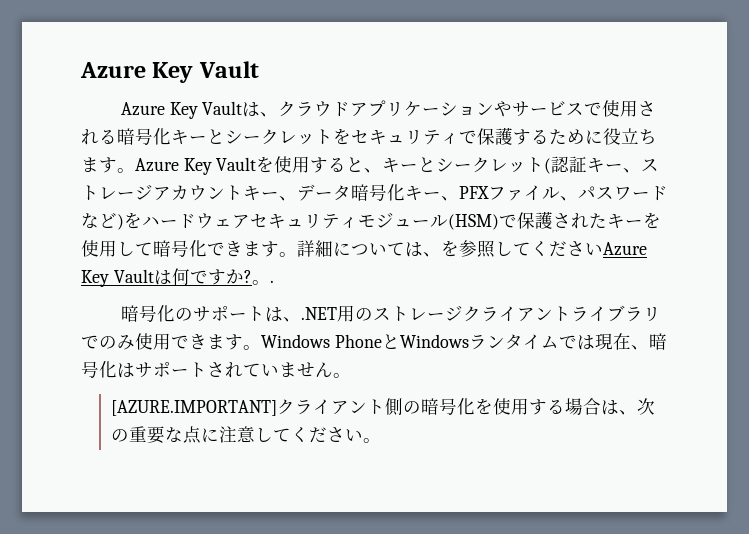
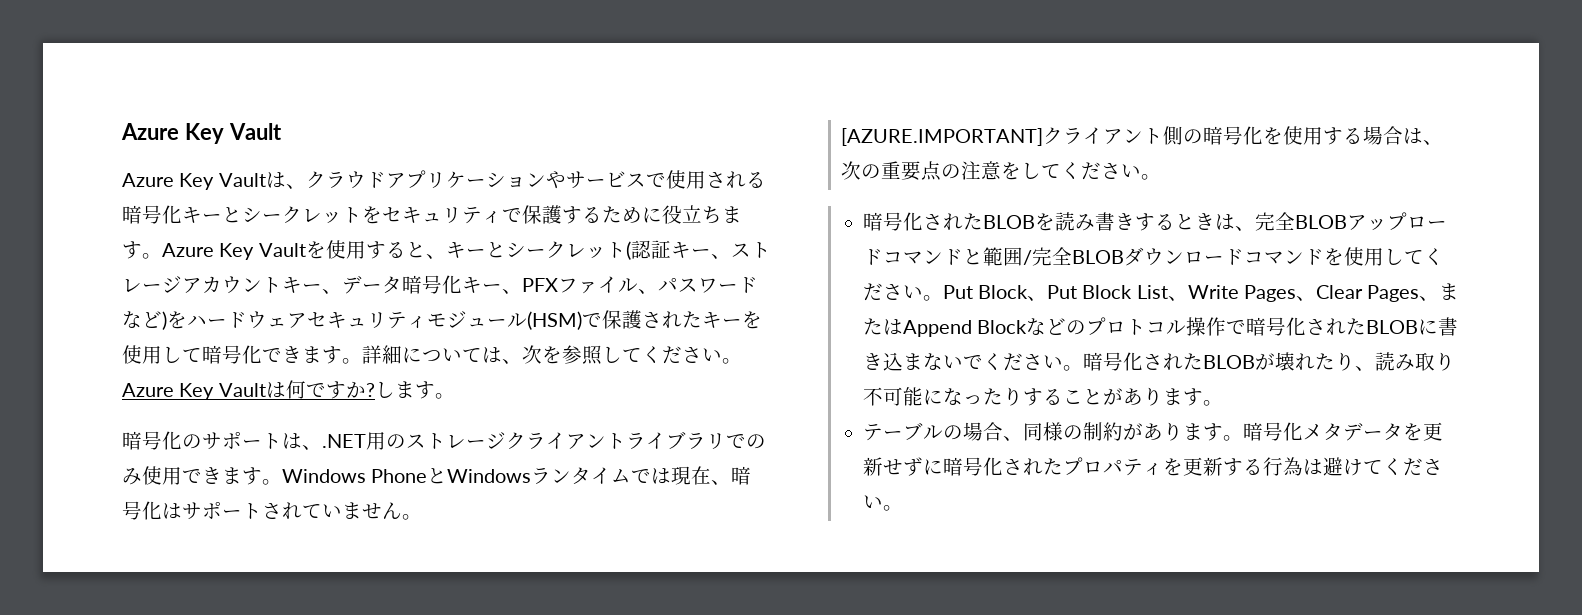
(441, 254) none -> [522,345,542,364] 次
(603, 249) none -> [722,358,742,364] 。
[251,280,274,285] 。. -> [374,381,455,399] します。
[165,426,382,444] な点に注意してください。 -> [921,161,1162,181] [862,212,1447,231] [862,247,1444,266] [862,283,1460,302] [862,317,1459,337] [862,352,1455,371] [862,387,1223,406] [862,422,1443,441] [862,457,1443,476] [862,495,903,511] 点の注意をしてください。 // 暗号化されたBLOBを読み書きするときは、完全BLOBアップロードコマンドと範囲/完全BLOBダウンロードコマンドを使用してください。Put Block、Put Block List、Write Pages、Clear Pages、またはAppend Blockなどのプロトコル操作で暗号化されたBLOBに書き込まないでください。暗号化されたBLOBが壊れたり、読み取り不可能になったりすることがあります。 // テーブルの場合、同様の制約があります。暗号化メタデータを更新せずに暗号化されたプロパティを更新する行為は避けてください。

